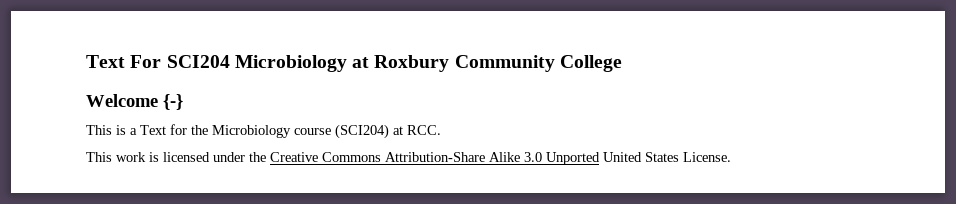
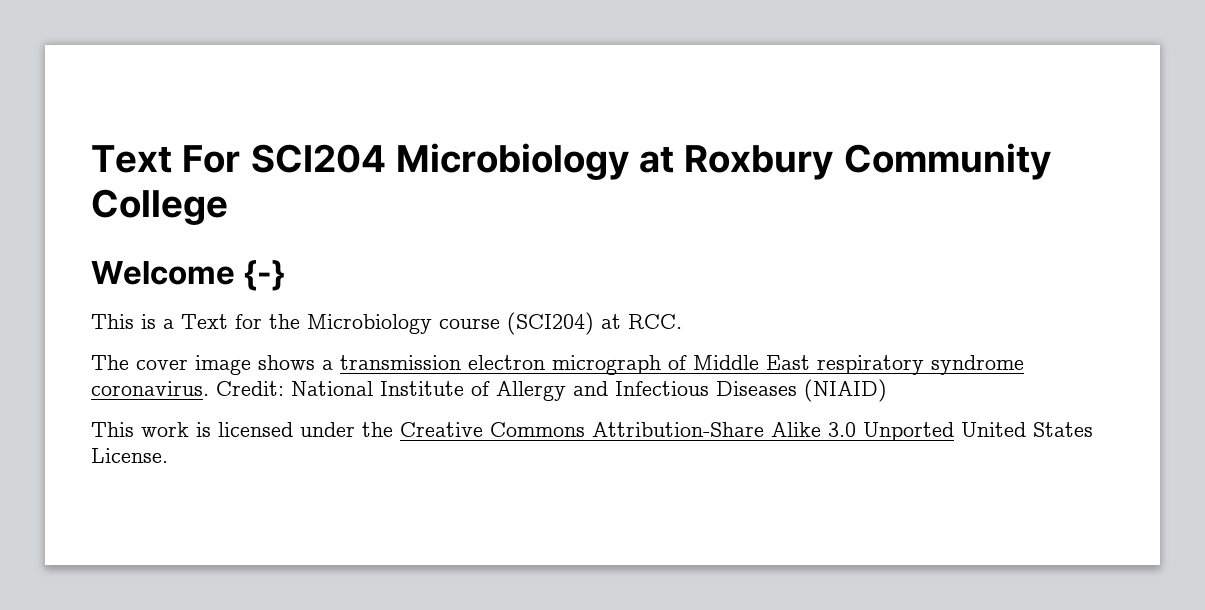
(441, 130) none -> [91,355,1024,375] [91,379,887,402] // The cover image shows a transmission electron micrograph of Middle East respiratory syndrome coronavirus. Credit: National Institute of Allergy and Infectious Diseases (NIAID)

